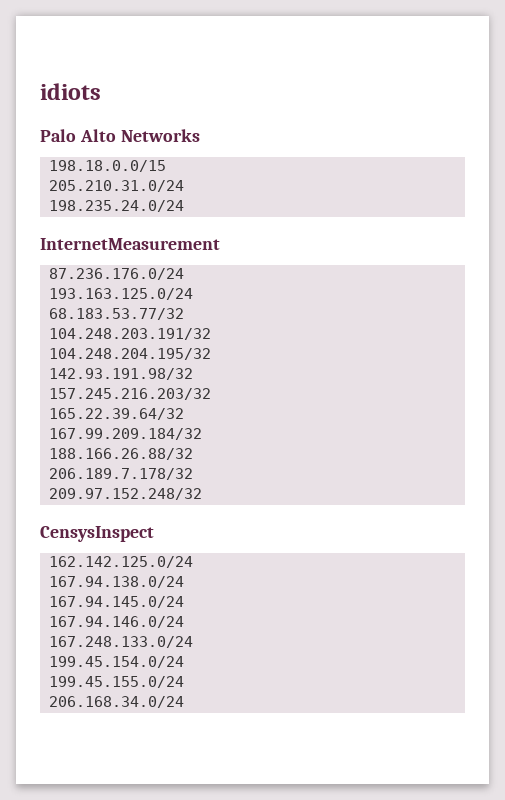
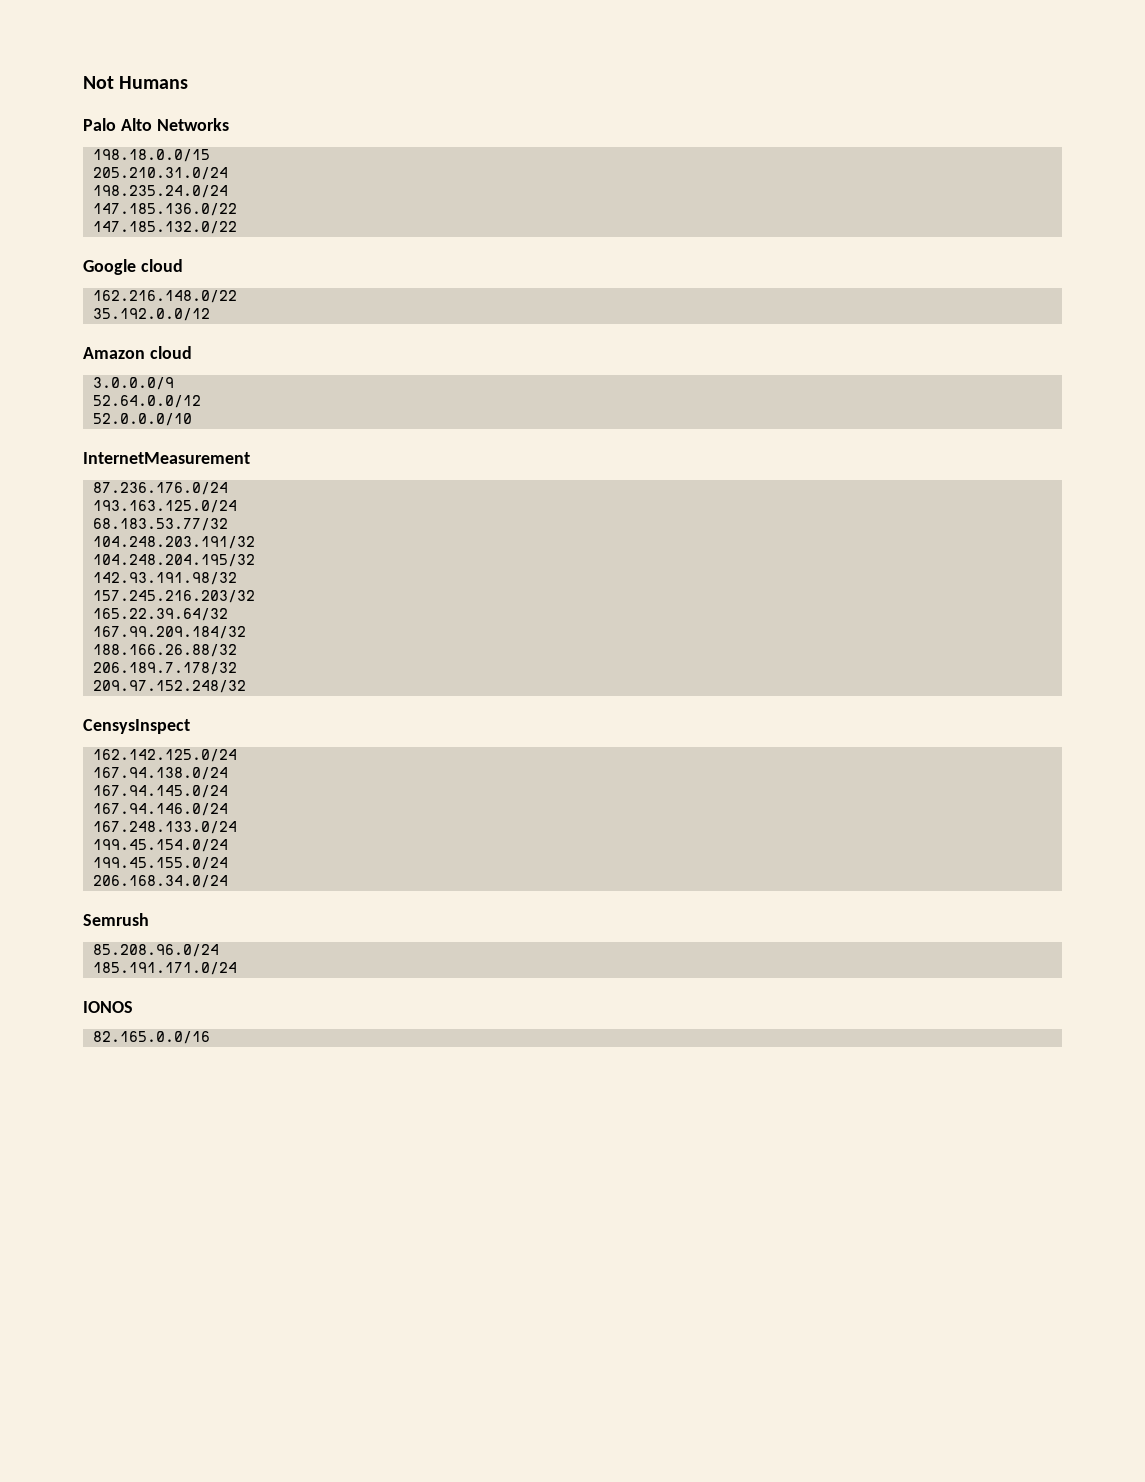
[40,83,101,100] idiots -> [83,76,189,89] Not Humans
(185, 206) none -> [93,203,238,216] [93,221,238,234] [83,259,183,275] [93,290,238,303] [93,308,211,321] [83,346,192,359] [93,377,175,390] [93,395,202,408] [93,413,193,426] // 147.185.136.0/22 // 147.185.132.0/22 // Google cloud // 162.216.148.0/22 // 35.192.0.0/12 // Amazon cloud // 3.0.0.0/9 // 52.64.0.0/12 // 52.0.0.0/10
(185, 702) none -> [83,913,149,926] [93,944,220,957] [93,962,238,975] [83,1001,133,1013] [93,1031,211,1044] // Semrush // 85.208.96.0/24 // 185.191.171.0/24 // IONOS // 82.165.0.0/16

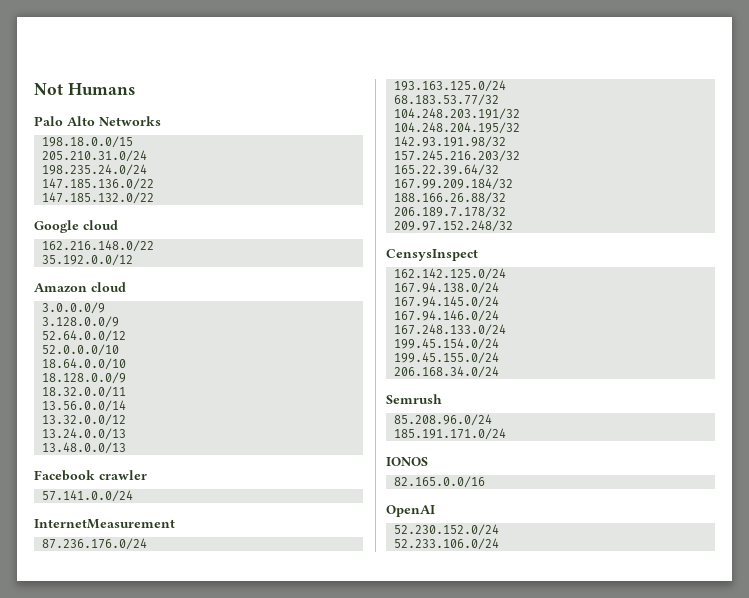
(175, 383) none -> [41,316,119,328] // 3.128.0.0/9
(193, 419) none -> [41,358,126,370] [41,372,126,384] [41,386,126,398] [41,400,126,412] [41,414,126,426] [41,428,126,440] [41,442,126,454] [34,470,147,481] [41,490,133,502] // 18.64.0.0/10 // 18.128.0.0/9 // 18.32.0.0/11 // 13.56.0.0/14 // 13.32.0.0/12 // 13.24.0.0/13 // 13.48.0.0/13 // Facebook crawler // 57.141.0.0/24
(211, 1037) none -> [386,505,435,517] [393,524,499,536] [393,538,499,550] // OpenAI // 52.230.152.0/24 // 52.233.106.0/24

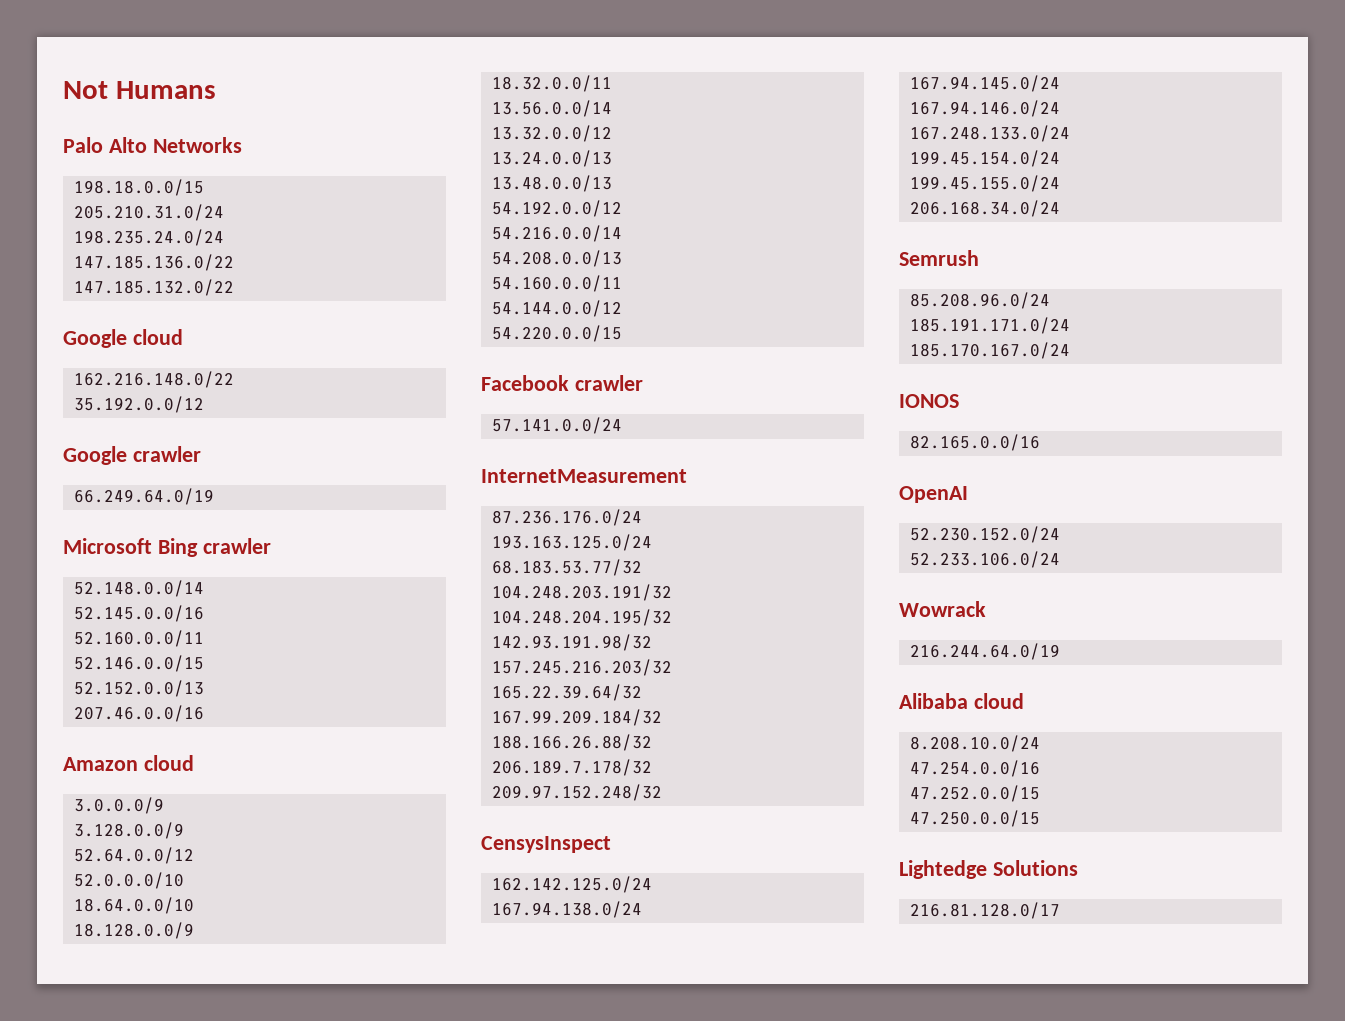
(133, 260) none -> [63,446,201,465] [74,488,215,505] [63,538,271,557] [74,580,205,597] [74,605,205,622] [74,630,205,647] [74,655,205,672] [74,680,205,697] [74,705,205,722] // Google crawler // 66.249.64.0/19 // Microsoft Bing crawler // 52.148.0.0/14 // 52.145.0.0/16 // 52.160.0.0/11 // 52.146.0.0/15 // 52.152.0.0/13 // 207.46.0.0/16
(126, 448) none -> [492,200,623,217] [492,225,623,242] [492,250,623,267] [492,275,623,292] [492,300,623,317] [492,325,623,342] // 54.192.0.0/12 // 54.216.0.0/14 // 54.208.0.0/13 // 54.160.0.0/11 // 54.144.0.0/12 // 54.220.0.0/15
(506, 434) none -> [910,342,1071,359] // 185.170.167.0/24
(499, 544) none -> [899,601,986,617] [910,643,1061,660] [899,693,1024,709] [910,735,1041,752] [910,760,1041,777] [910,785,1041,802] [910,810,1041,827] [899,860,1078,879] [910,902,1061,919] // Wowrack // 216.244.64.0/19 // Alibaba cloud // 8.208.10.0/24 // 47.254.0.0/16 // 47.252.0.0/15 // 47.250.0.0/15 // Lightedge Solutions // 216.81.128.0/17

